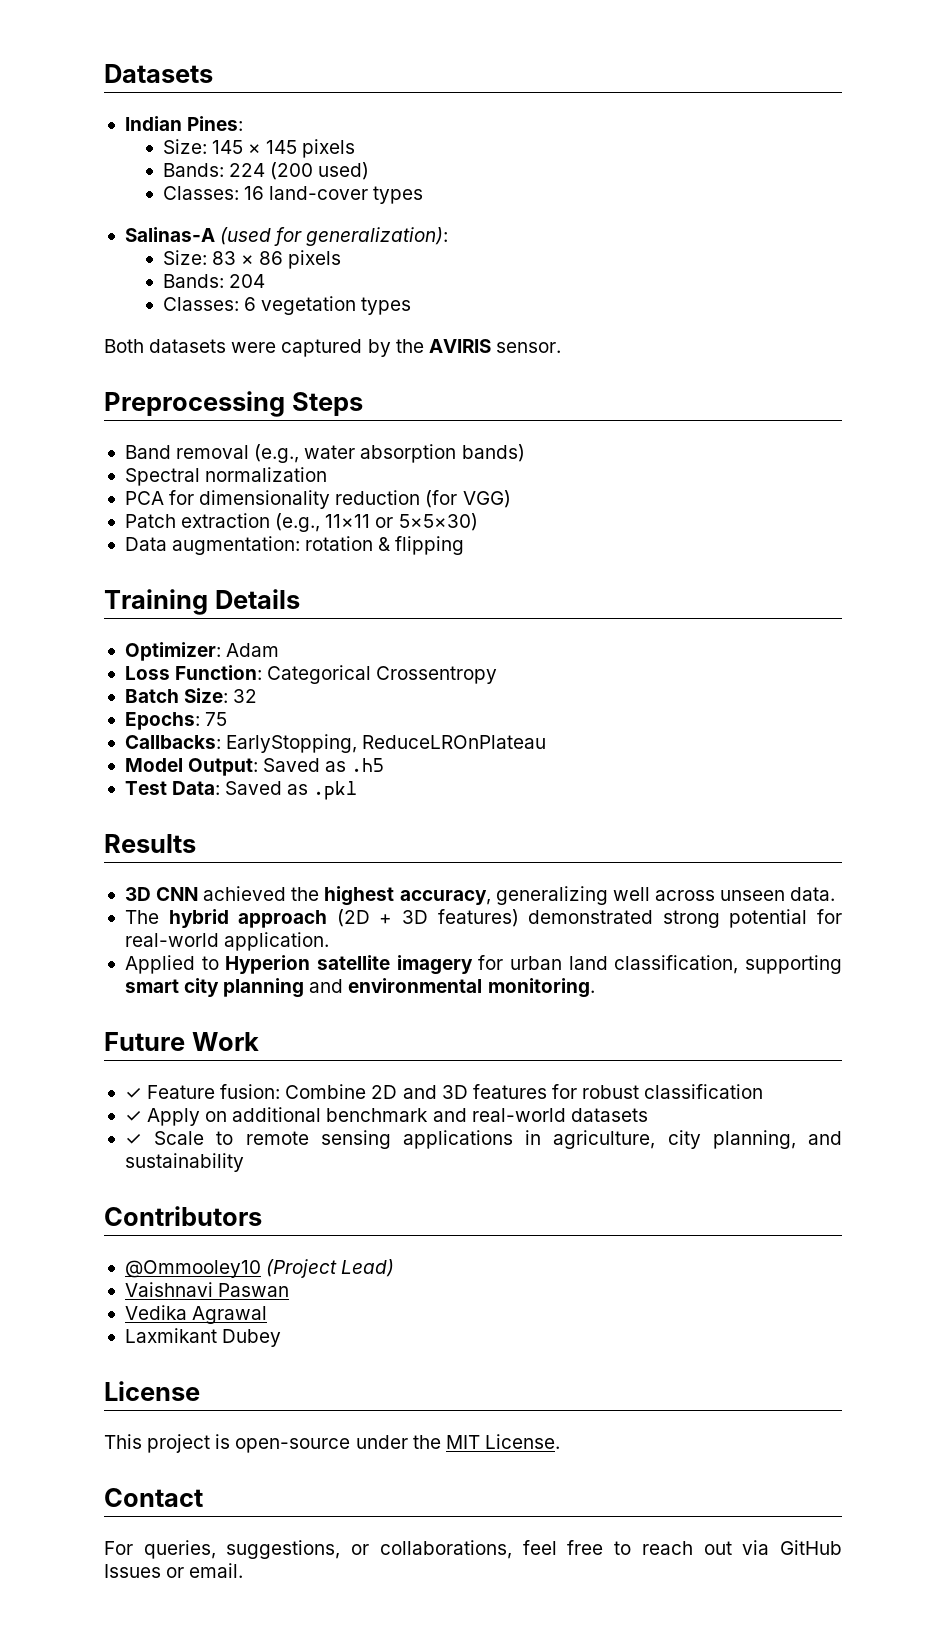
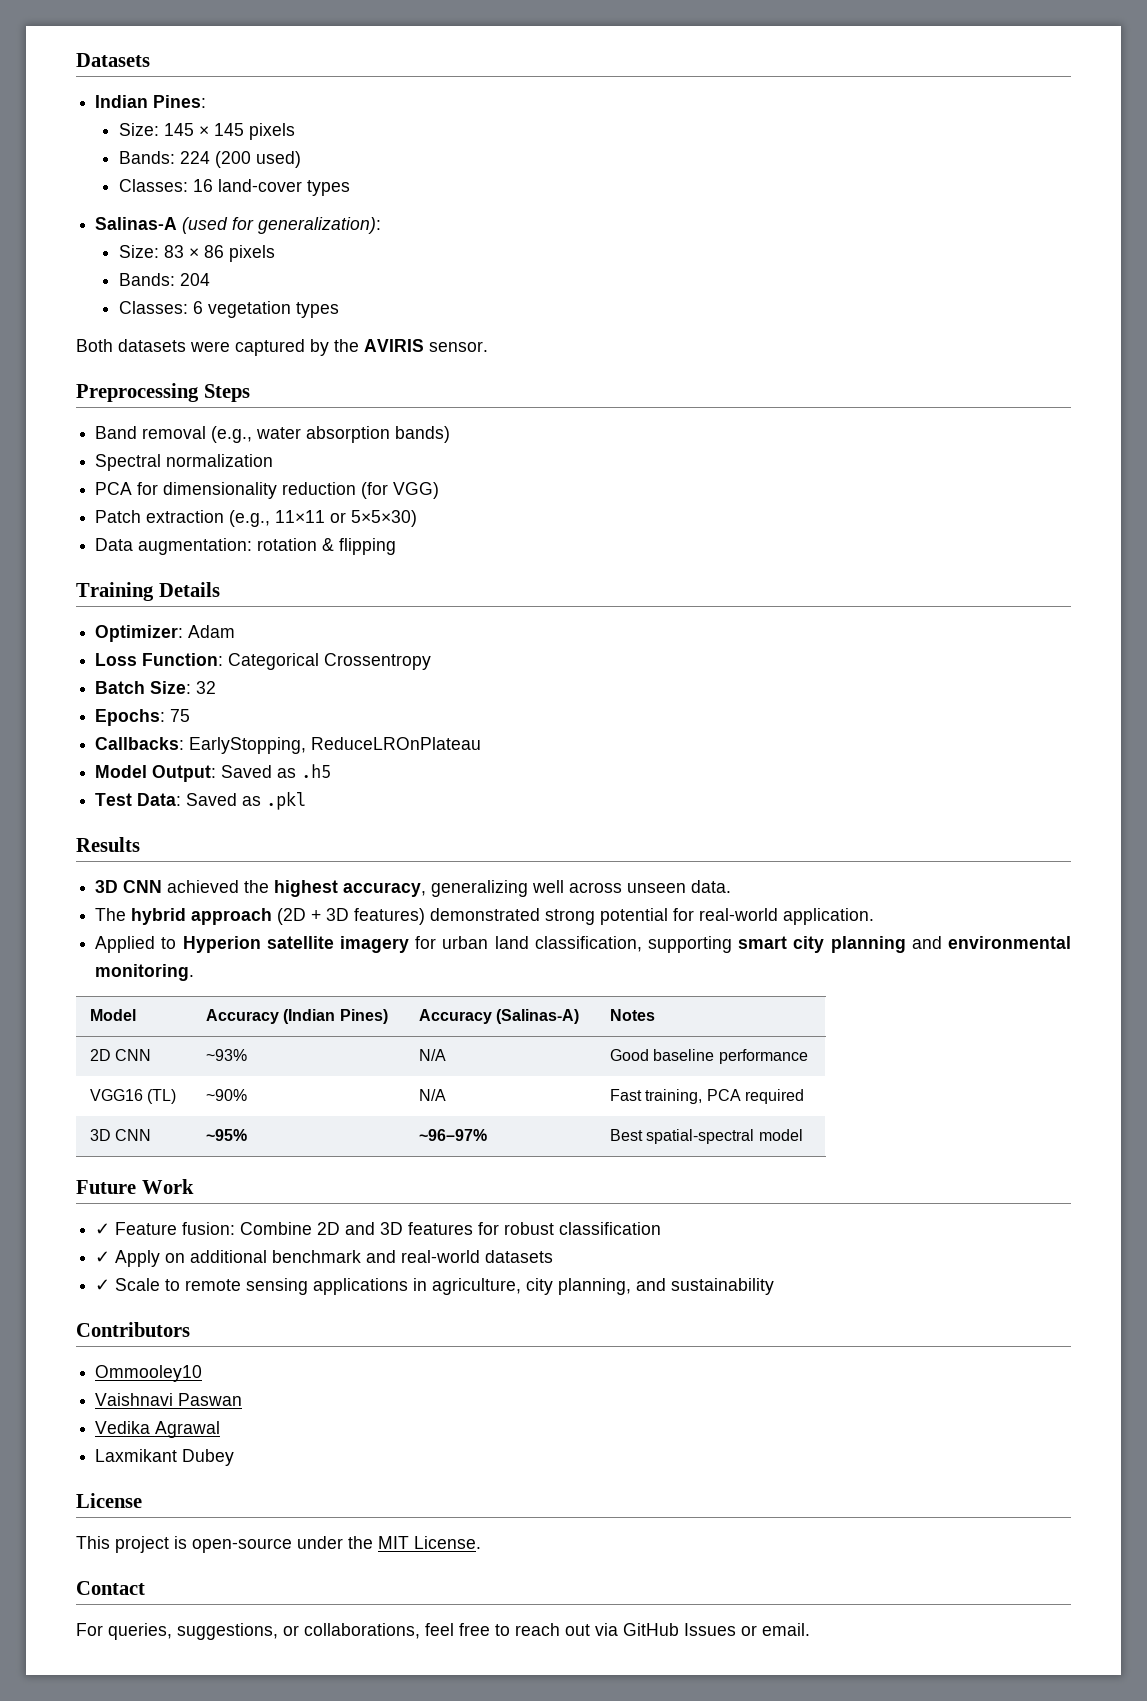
(595, 988) none -> [89,1009,136,1021] [205,1009,388,1024] [418,1009,580,1024] [609,1009,655,1021] [89,1049,152,1061] [205,1049,247,1061] [418,1049,446,1061] [609,1049,808,1064] [89,1089,177,1104] [205,1089,247,1101] [418,1089,446,1101] [609,1089,804,1104] [89,1129,152,1141] [205,1129,247,1141] [418,1129,487,1141] [609,1129,803,1144] // Model | Accuracy (Indian Pines) | Accuracy (Salinas-A) | Notes // 2D CNN | ~93% | N/A | Good baseline performance // VGG16 (TL) | ~90% | N/A | Fast training, PCA required // 3D CNN | ~95% | ~96–97% | Best spatial-spectral model
[124,1259,395,1278] @Ommooley10 (Project Lead) -> [95,1365,203,1382] Ommooley10

